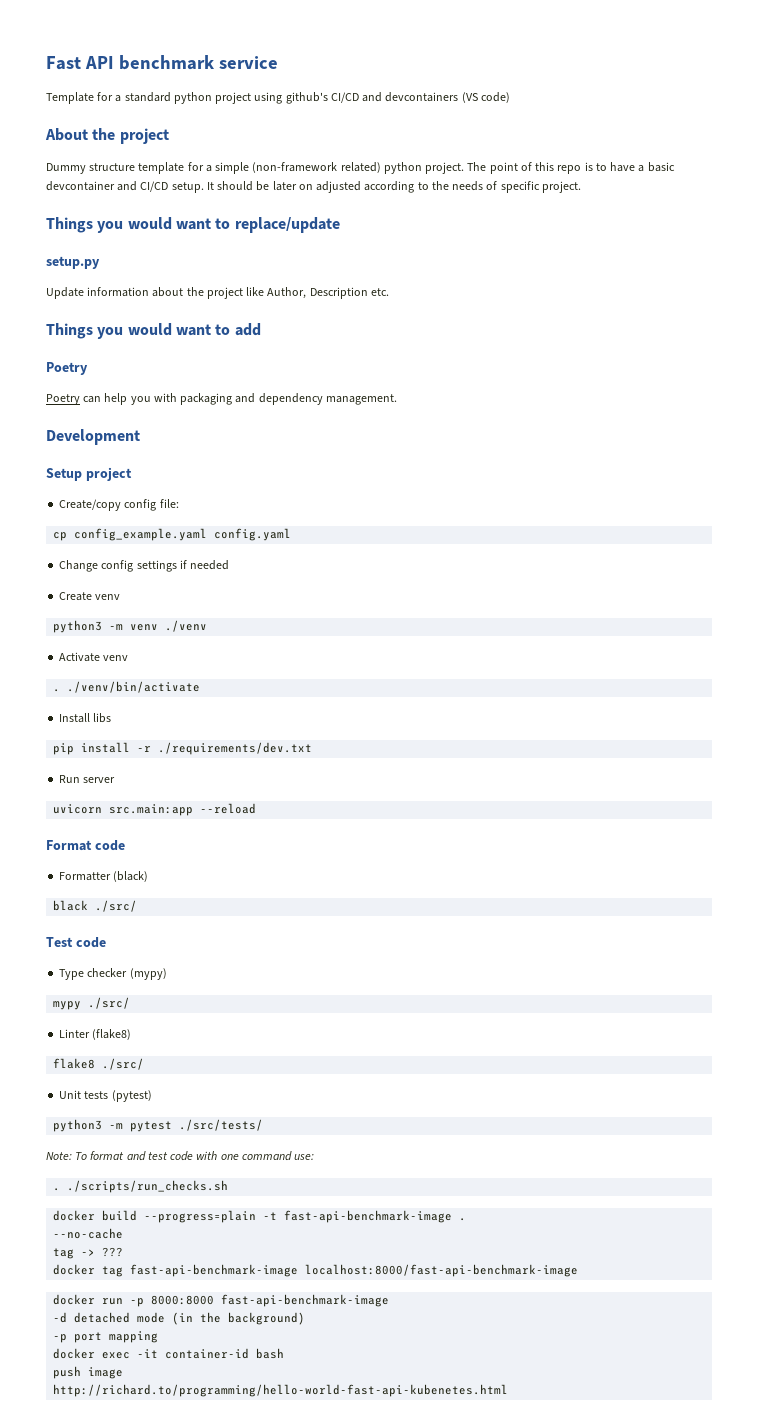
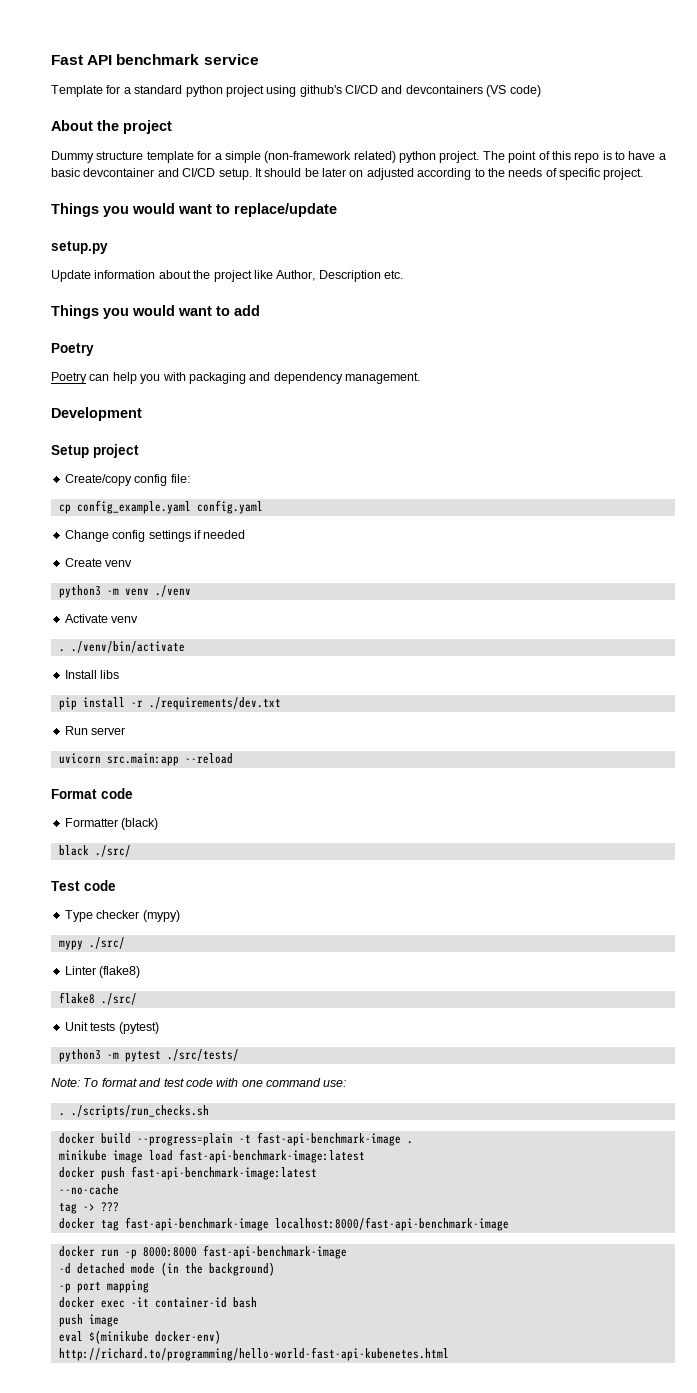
(467, 1219) none -> [58,1149,365,1163] [58,1166,317,1180] // minikube image load fast-api-benchmark-image:latest // docker push fast-api-benchmark-image:latest
(124, 1373) none -> [58,1330,221,1344] // eval $(minikube docker-env)

